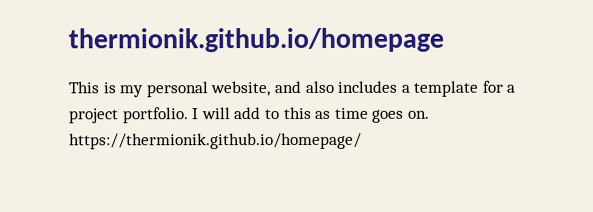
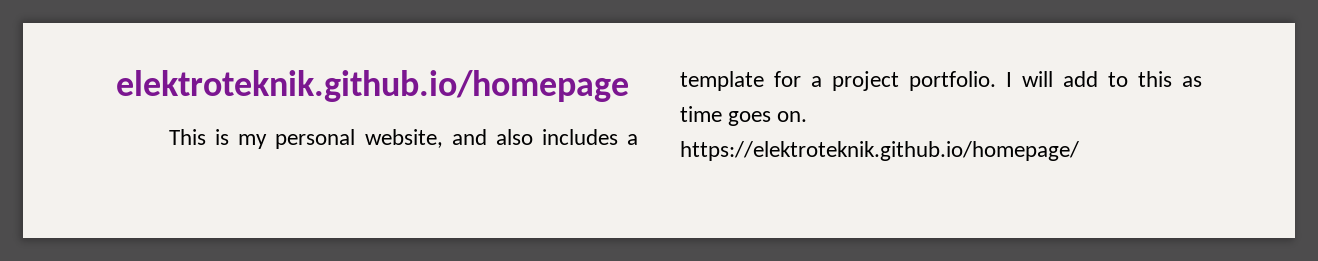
[68,27,444,53] thermionik.github.io/homepage -> [116,70,629,102] elektroteknik.github.io/homepage
[69,132,362,150] https://thermionik.github.io/homepage/ -> [680,141,1079,161] https://elektroteknik.github.io/homepage/

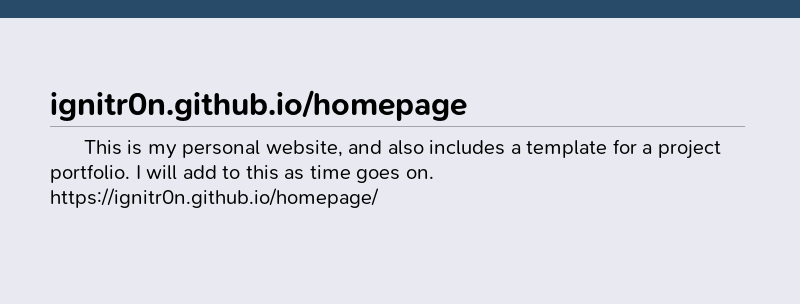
[116,70,629,102] elektroteknik.github.io/homepage -> [50,89,467,121] ignitr0n.github.io/homepage
[680,141,1079,161] https://elektroteknik.github.io/homepage/ -> [50,188,379,208] https://ignitr0n.github.io/homepage/

